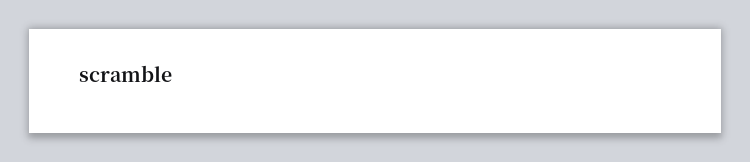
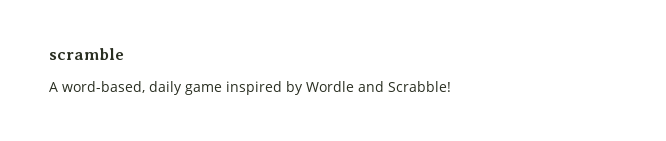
(172, 73) none -> [49,81,451,95] // A word-based, daily game inspired by Wordle and Scrabble!

